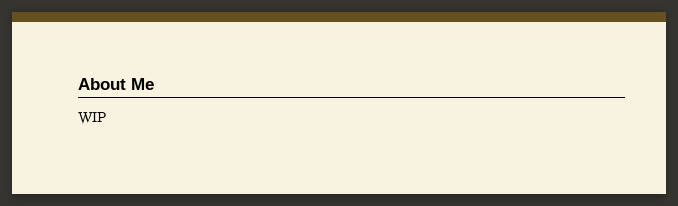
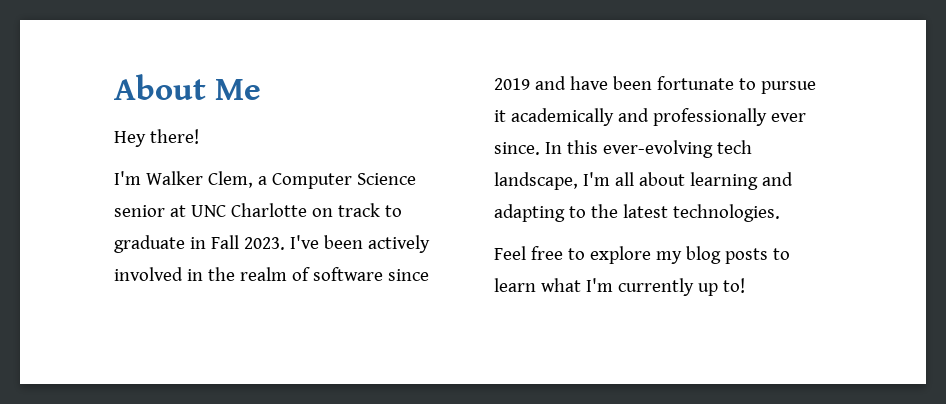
[78,112,107,125] WIP -> [114,129,199,147] [114,171,416,189] [114,203,402,217] [114,235,430,253] [114,267,429,281] [494,76,816,94] [494,108,806,126] [494,140,752,158] [494,172,793,190] [494,204,780,222] [494,246,790,264] [494,278,745,296] Hey there! // I'm Walker Clem, a Computer Science senior at UNC Charlotte on track to graduate in Fall 2023. I've been actively involved in the realm of software since 2019 and have been fortunate to pursue it academically and professionally ever since. In this ever-evolving tech landscape, I'm all about learning and adapting to the latest technologies. // Feel free to explore my blog posts to learn what I'm currently up to!

